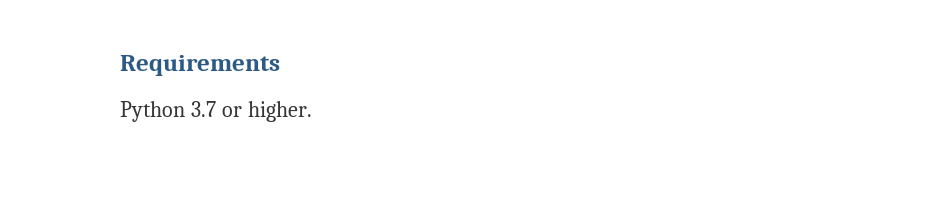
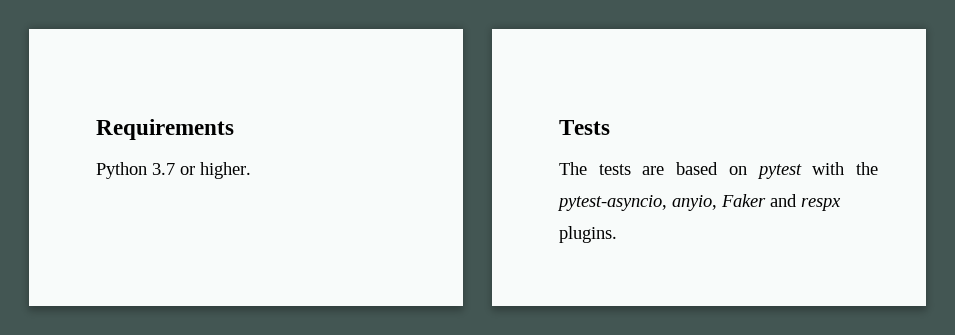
(312, 111) none -> [559,120,610,135] [559,162,878,179] [557,194,841,211] [559,226,617,243] // Tests // The tests are based on pytest with the pytest-asyncio, anyio, Faker and respx plugins.

